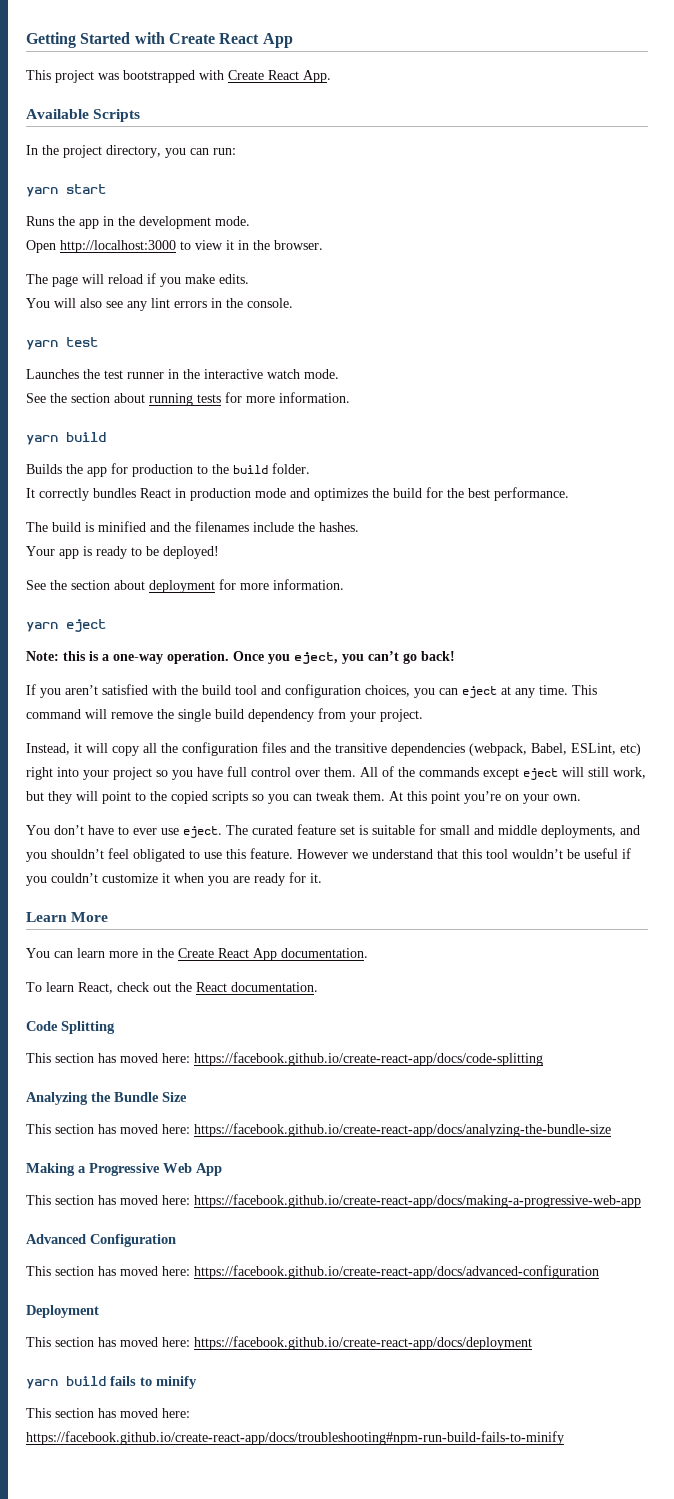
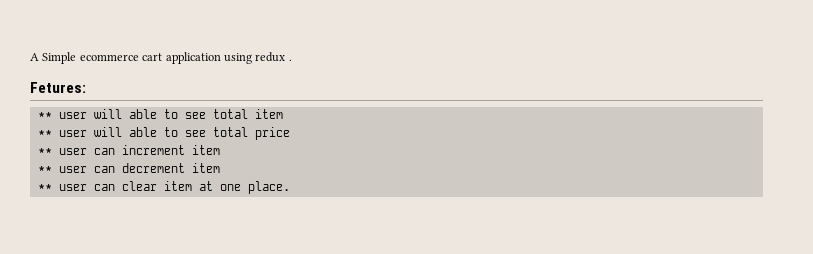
[26,32,293,48] [26,70,331,83] [26,109,141,122] [26,145,236,158] [26,184,106,197] [26,216,250,229] [26,240,323,253] [26,273,249,287] [26,298,293,311] [26,337,98,350] [26,369,339,379] [26,392,350,406] [26,432,106,445] [26,463,310,477] [26,487,569,501] [26,521,359,532] [26,546,219,559] [26,579,344,593] [26,619,106,632] [26,651,455,664] [26,684,597,698] [26,708,423,722] [26,742,641,756] [26,766,646,780] [26,791,581,804] [26,824,640,838] [26,848,631,862] [26,872,322,886] [26,912,109,922] [26,948,368,961] [26,982,318,994] [26,1021,115,1034] [26,1052,543,1066] [26,1092,187,1105] [26,1123,611,1137] [26,1163,222,1176] [26,1194,641,1208] [26,1234,176,1247] [26,1265,599,1279] [26,1305,99,1318] [26,1336,532,1350] [26,1376,197,1389] [26,1408,190,1418] [26,1431,564,1445] Getting Started with Create React App // This project was bootstrapped with Create React App. // Available Scripts // In the project directory, you can run: // yarn start // Runs the app in the development mode. // Open http://localhost:3000 to view it in the browser. // The page will reload if you make edits. // You will also see any lint errors in the console. // yarn test // Launches the test runner in the interactive watch mode. // See the section about running tests for more information. // yarn build // Builds the app for production to the build folder. // It correctly bundles React in production mode and optimizes the build for the best performance. // The build is minified and the filenames include the hashes. // Your app is ready to be deployed! // See the section about deployment for more information. // yarn eject // Note: this is a one-way operation. Once you eject, you can’t go back! // If you aren’t satisfied with the build tool and configuration choices, you can eject at any time. This command will remove the single build dependency from your project. // Instead, it will copy all the configuration files and the transitive dependencies (webpack, Babel, ESLint, etc) right into your project so you have full control over them. All of the commands except eject will still work, but they will point to the copied scripts so you can tweak them. At this point you’re on your own. // You don’t have to ever use eject. The curated feature set is suitable for small and middle deployments, and you shouldn’t feel obligated to use this feature. However we understand that this tool wouldn’t be useful if you couldn’t customize it when you are ready for it. // Learn More // You can learn more in the Create React App documentation. // To learn React, check out the React documentation. // Code Splitting // This section has moved here: https://facebook.github.io/create-react-app/docs/code-splitting // Analyzing the Bundle Size // This section has moved here: https://facebook.github.io/create-react-app/docs/analyzing-the-bundle-size // Making a Progressive Web App // This section has moved here: https://facebook.github.io/create-react-app/docs/making-a-progressive-web-app // Advanced Configuration // This section has moved here: https://facebook.github.io/create-react-app/docs/advanced-configuration // Deployment // This section has moved here: https://facebook.github.io/create-react-app/docs/deployment // yarn build fails to minify // This section has moved here: https://facebook.github.io/create-react-app/docs/troubleshooting#npm-run-build-fails-to-minify -> [30,52,292,64] [30,82,86,93] [37,109,283,119] [37,127,290,140] [37,145,220,155] [37,163,220,173] [37,181,290,194] A Simple ecommerce cart application using redux . // Fetures: // ** user will able to see total item // ** user will able to see total price // ** user can increment item // ** user can decrement item // ** user can clear item at one place.

